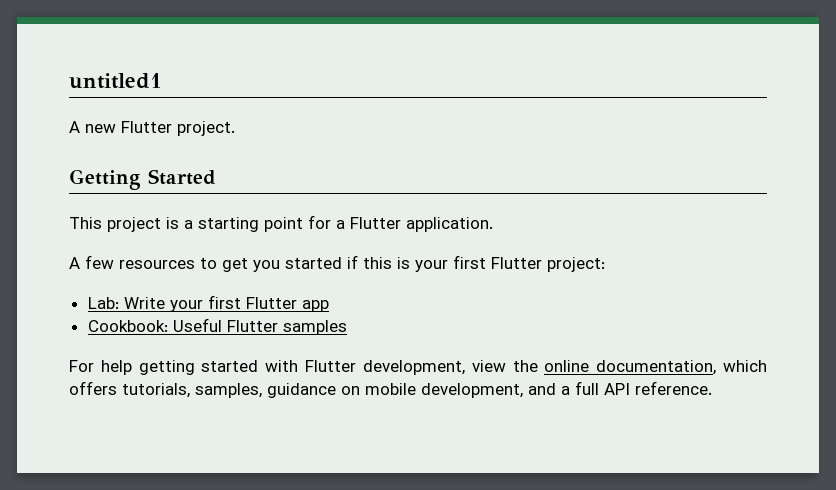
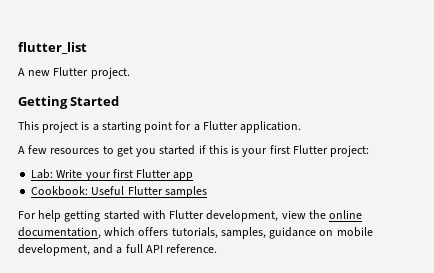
[69,73,162,89] untitled1 -> [18,42,87,54] flutter_list

